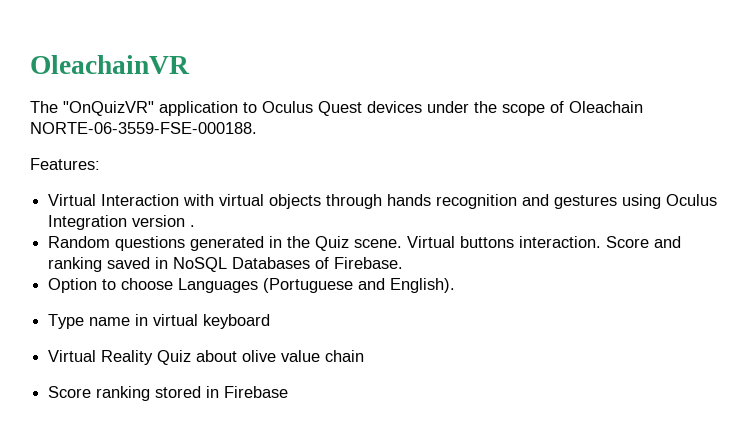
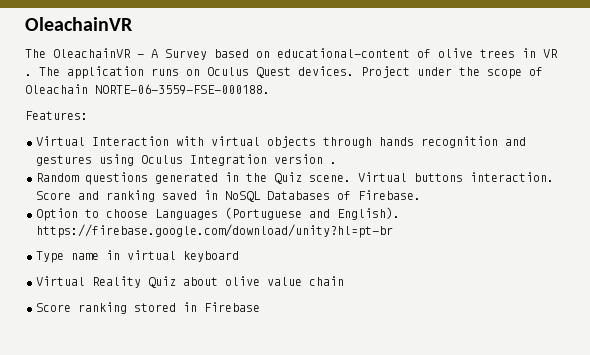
[63,101,422,116] "OnQuizVR" application to Oculus Quest devices -> [53,48,558,60] [25,66,410,79] OleachainVR - A Survey based on educational-content of olive trees in VR . The application runs on Oculus Quest devices. Project
(456, 285) none -> [36,224,393,238] https://firebase.google.com/download/unity?hl=pt-br

